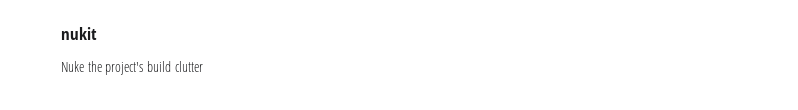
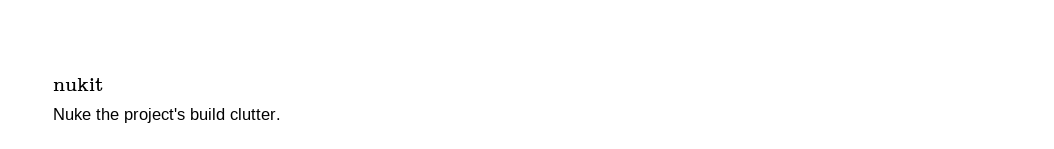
[174,61,203,72] clutter -> [230,108,281,120] clutter.

